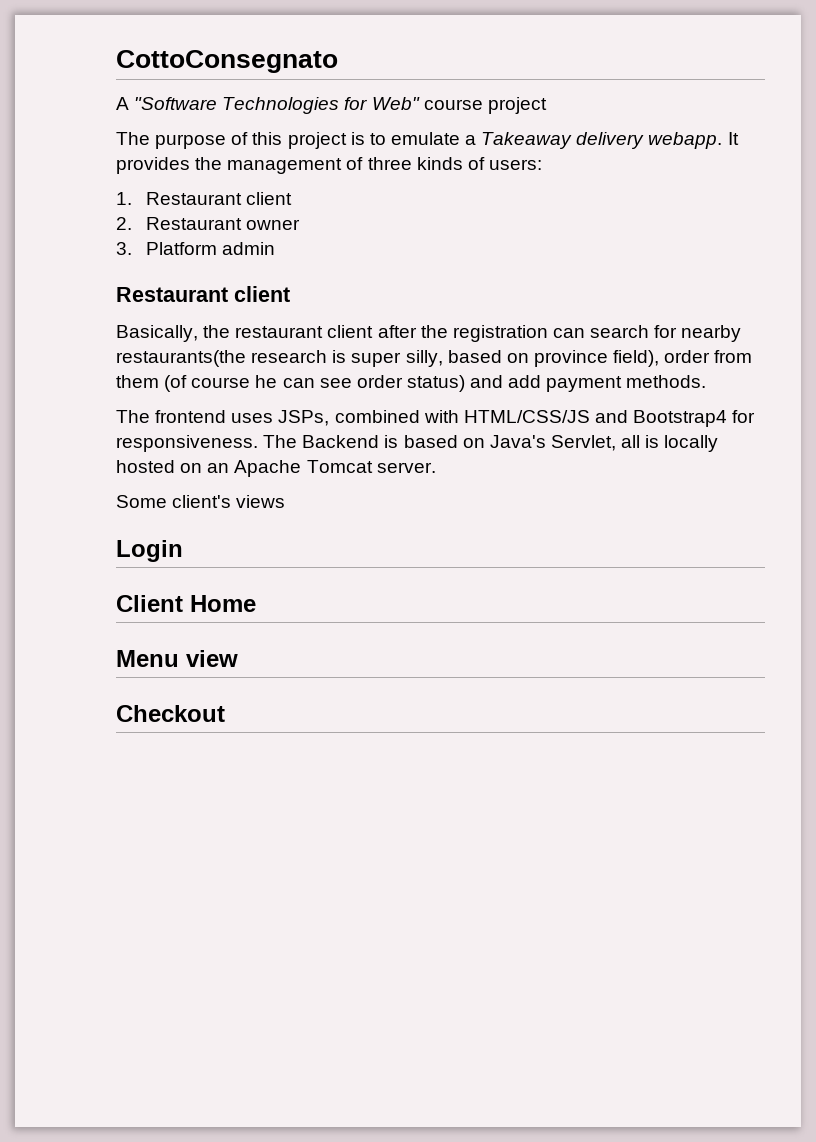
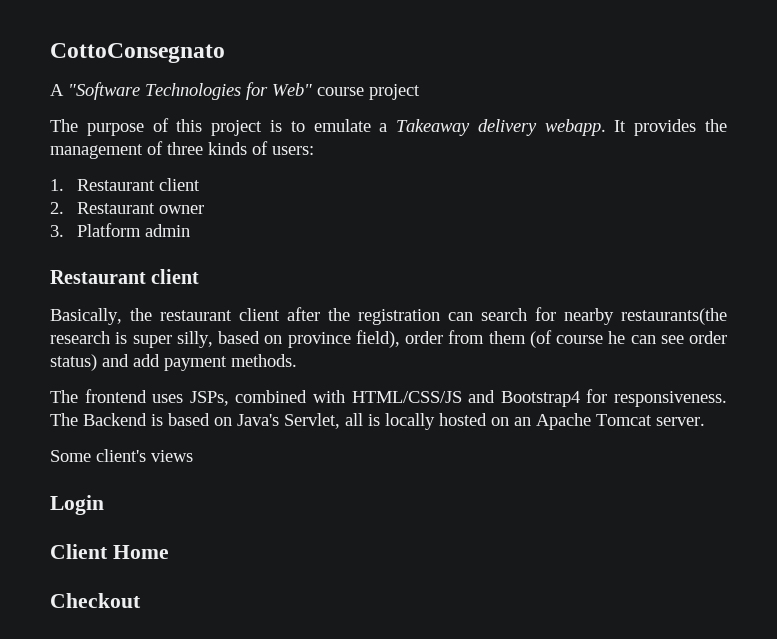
[116,650,238,667] // Menu view -> (169, 552) none

